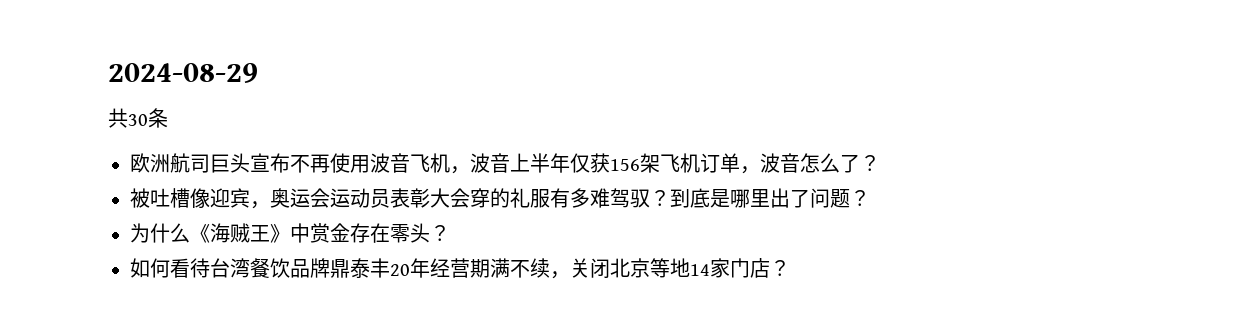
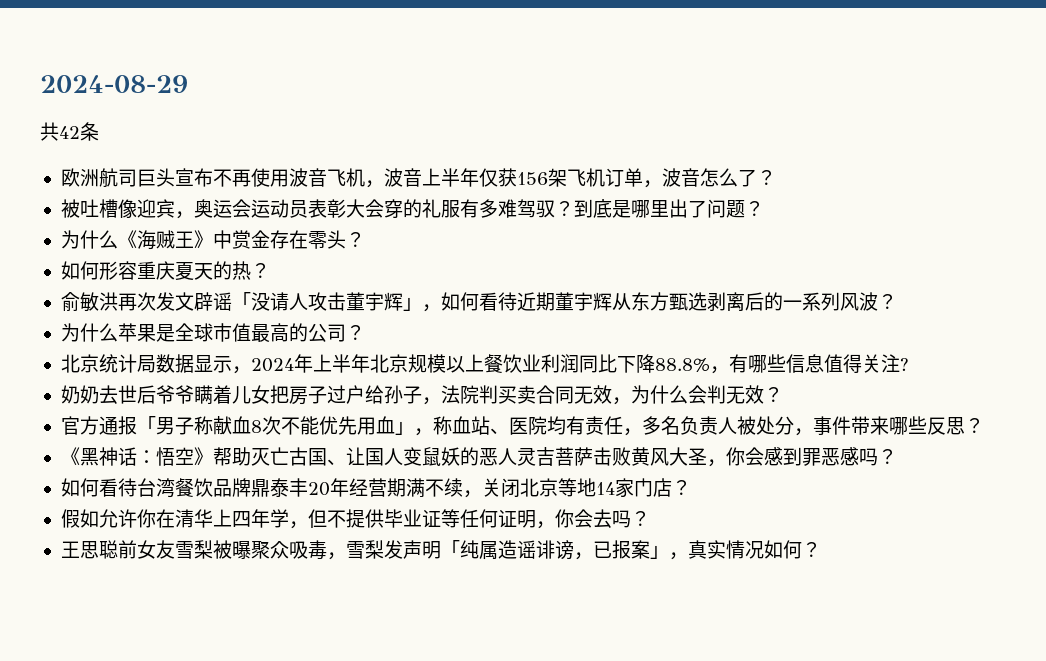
[128,114,148,126] 30 -> [59,126,80,139] 42
(450, 233) none -> [60,261,270,280] [60,292,897,312] [60,323,365,342] [60,354,909,374] [60,385,783,405] [60,416,984,436] [60,447,897,467] // 如何形容重庆夏天的热？ // 俞敏洪再次发文辟谣「没请人攻击董宇辉」，如何看待近期董宇辉从东方甄选剥离后的一系列风波？ // 为什么苹果是全球市值最高的公司？ // 北京统计局数据显示，2024年上半年北京规模以上餐饮业利润同比下降88.8%，有哪些信息值得关注? // 奶奶去世后爷爷瞒着儿女把房子过户给孙子，法院判买卖合同无效，为什么会判无效？ // 官方通报「男子称献血8次不能优先用血」，称血站、医院均有责任，多名负责人被处分，事件带来哪些反思？ // 《黑神话：悟空》帮助灭亡古国、让国人变鼠妖的恶人灵吉菩萨击败黄风大圣，你会感到罪恶感吗？
(790, 268) none -> [60,509,650,529] [60,540,821,560] // 假如允许你在清华上四年学，但不提供毕业证等任何证明，你会去吗？ // 王思聪前女友雪梨被曝聚众吸毒，雪梨发声明「纯属造谣诽谤，已报案」，真实情况如何？

